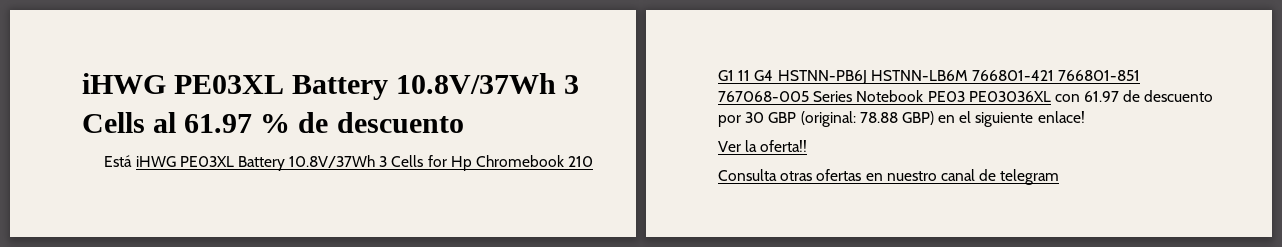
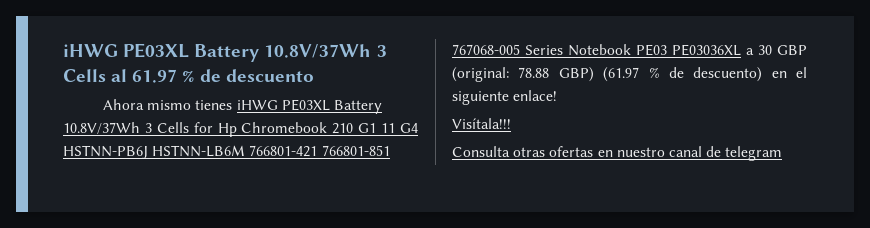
[104,155,133,167] Está -> [103,99,233,110] Ahora mismo tienes
[1054,90,1214,102] [718,115,741,127] con 61.97 de descuento por -> [746,48,754,55] a
(934, 118) none -> [603,67,763,82] (61.97 % de descuento)
[718,140,808,152] Ver la oferta!! -> [452,118,511,129] Visítala!!!

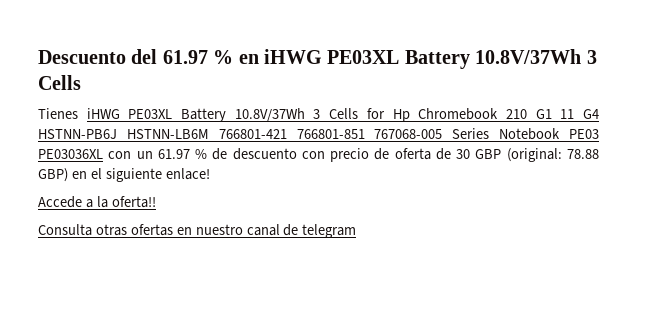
[63,43,387,62] [63,69,314,83] [103,99,233,110] iHWG PE03XL Battery 10.8V/37Wh 3 Cells al 61.97 % de descuento // Ahora mismo tienes -> [38,49,597,69] [38,75,81,90] [38,108,78,119] Descuento del 61.97 % en iHWG PE03XL Battery 10.8V/37Wh 3 Cells // Tienes
[746,48,754,55] a -> [108,148,451,162] con un 61.97 % de descuento con precio de oferta de
[603,67,763,82] (61.97 % de descuento) -> (68, 175) none
[452,118,511,129] Visítala!!! -> [38,196,156,208] Accede a la oferta!!

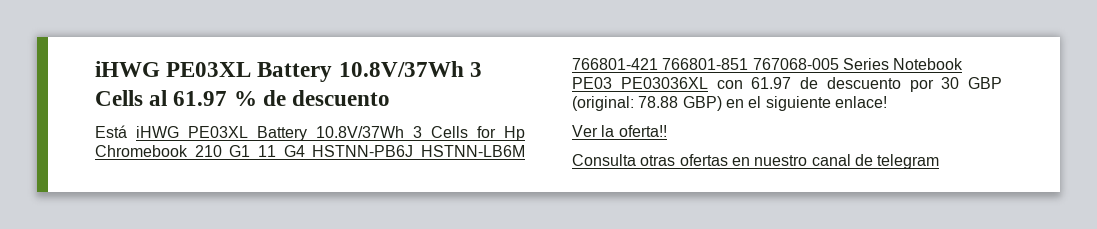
[38,49,597,69] [38,75,81,90] [38,108,78,119] Descuento del 61.97 % en iHWG PE03XL Battery 10.8V/37Wh 3 Cells // Tienes -> [95,61,482,82] [95,90,391,106] [95,125,127,138] iHWG PE03XL Battery 10.8V/37Wh 3 Cells al 61.97 % de descuento // Está
[136,148,451,162] un 61.97 % de descuento con precio de oferta de -> [751,77,934,92] 61.97 de descuento por
[38,196,93,208] Accede a -> [572,125,598,137] Ver

